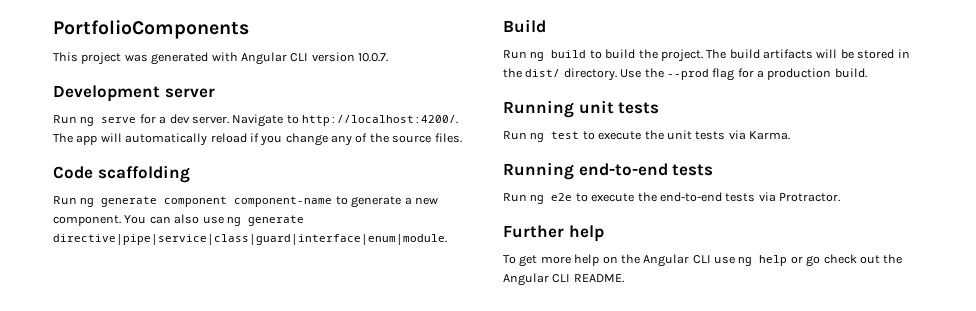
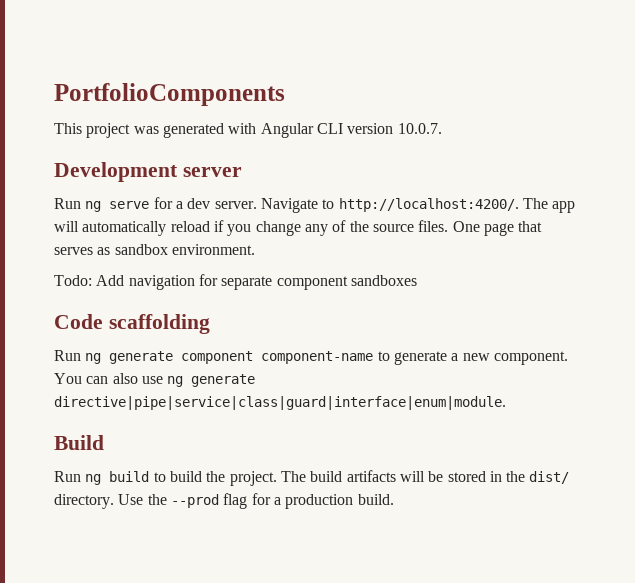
(462, 138) none -> [452,221,543,236] [54,244,255,255] [54,274,417,290] One page that serves as sandbox environment. // Todo: Add navigation for separate component sandboxes
[503,100,660,118] [503,130,790,142] [503,162,714,180] [503,192,840,204] [503,225,604,242] [503,254,903,267] [503,273,624,286] // Running unit tests // Run ng test to execute the unit tests via Karma. // Running end-to-end tests // Run ng e2e to execute the end-to-end tests via Protractor. // Further help // To get more help on the Angular CLI use ng help or go check out the Angular CLI README. -> (394, 499) none

